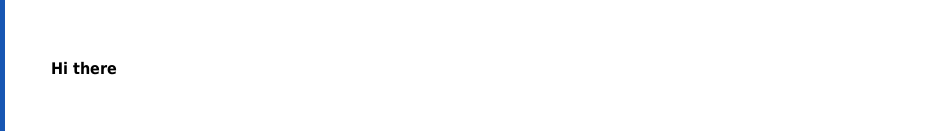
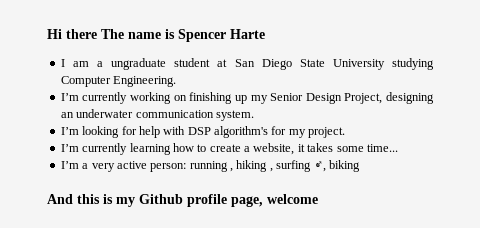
(117, 68) none -> [101,29,265,42] [60,58,434,70] [60,76,177,87] [60,92,434,104] [60,109,254,121] [60,126,346,138] [60,143,398,155] [60,160,360,172] [47,194,318,207] The name is Spencer Harte // I am a ungraduate student at San Diego State University studying Computer Engineering. // I’m currently working on finishing up my Senior Design Project, designing an underwater communication system. // I’m looking for help with DSP algorithm's for my project. // I’m currently learning how to create a website, it takes some time... // I’m a very active person: running , hiking , surfing ♂, biking // And this is my Github profile page, welcome

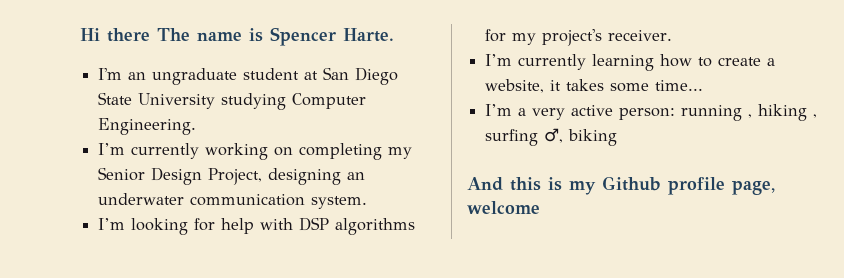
[230,29,265,39] [60,59,103,67] Harte // I am a -> [343,28,394,42] [98,68,147,80] Harte. // I'm an
[189,92,247,104] finishing up -> [299,143,383,160] completing
[214,126,268,138] algorithm's -> [335,218,416,235] algorithms
[308,127,346,138] project. -> [542,29,673,46] project's receiver.

